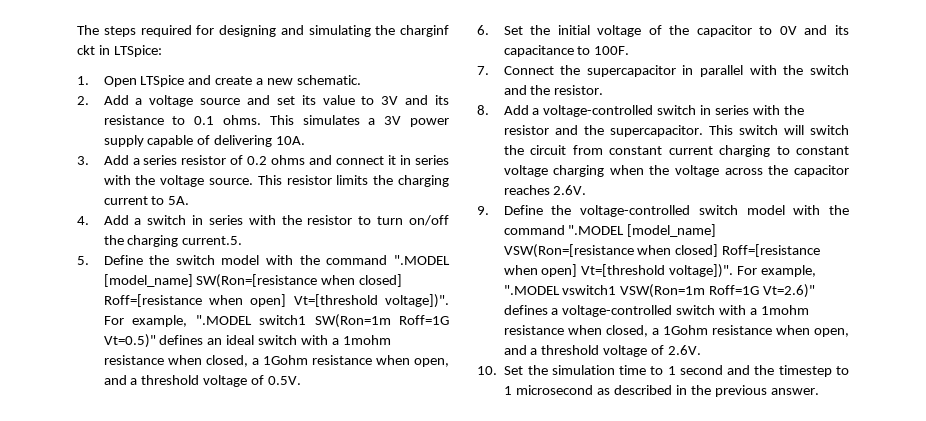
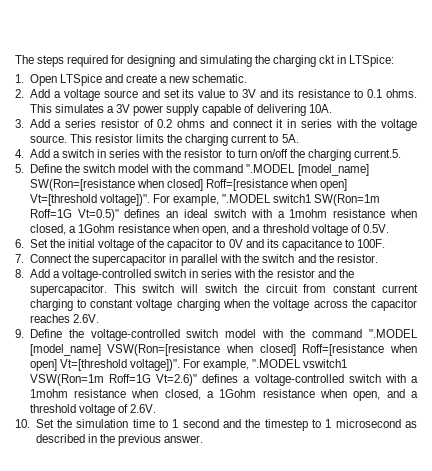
[400,25,449,37] charginf -> [272,55,316,67] charging

